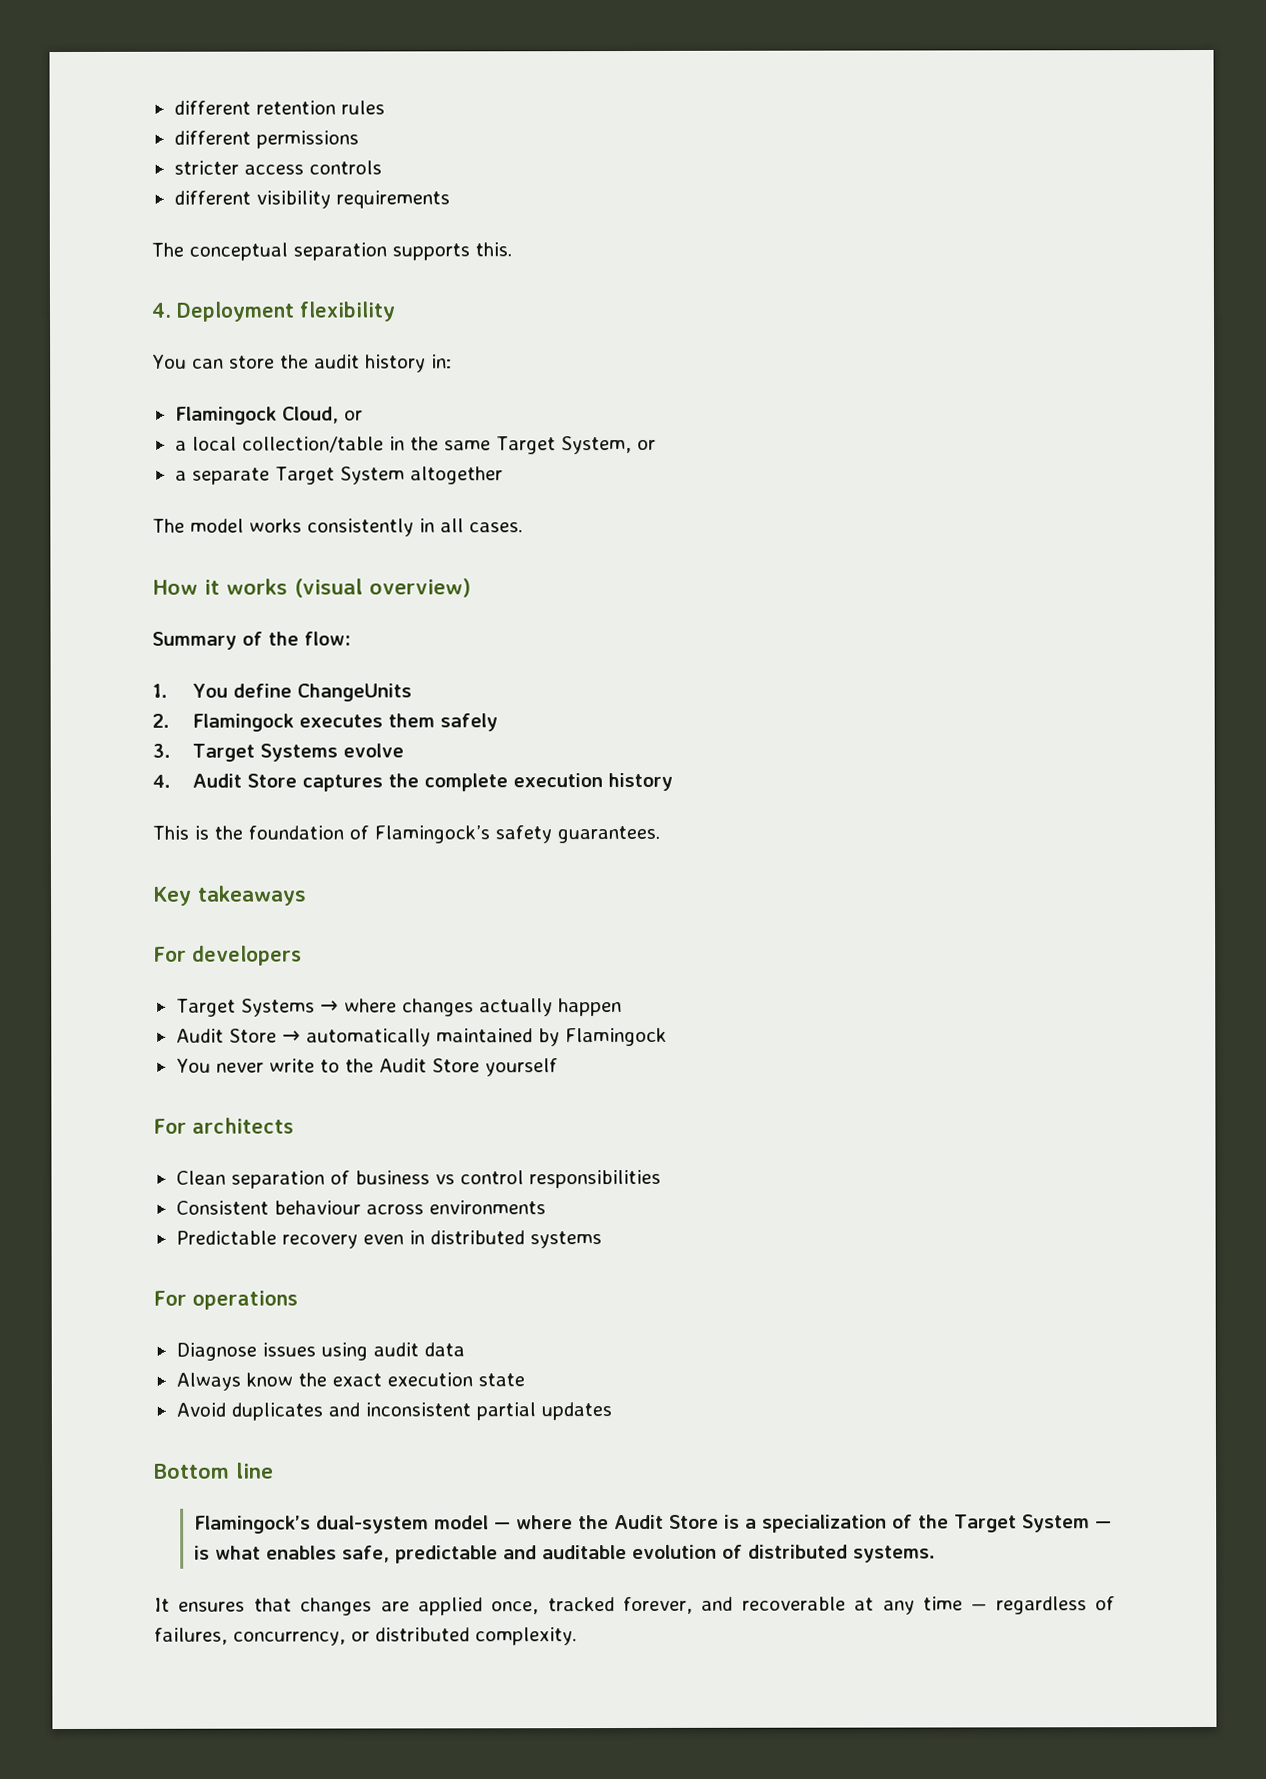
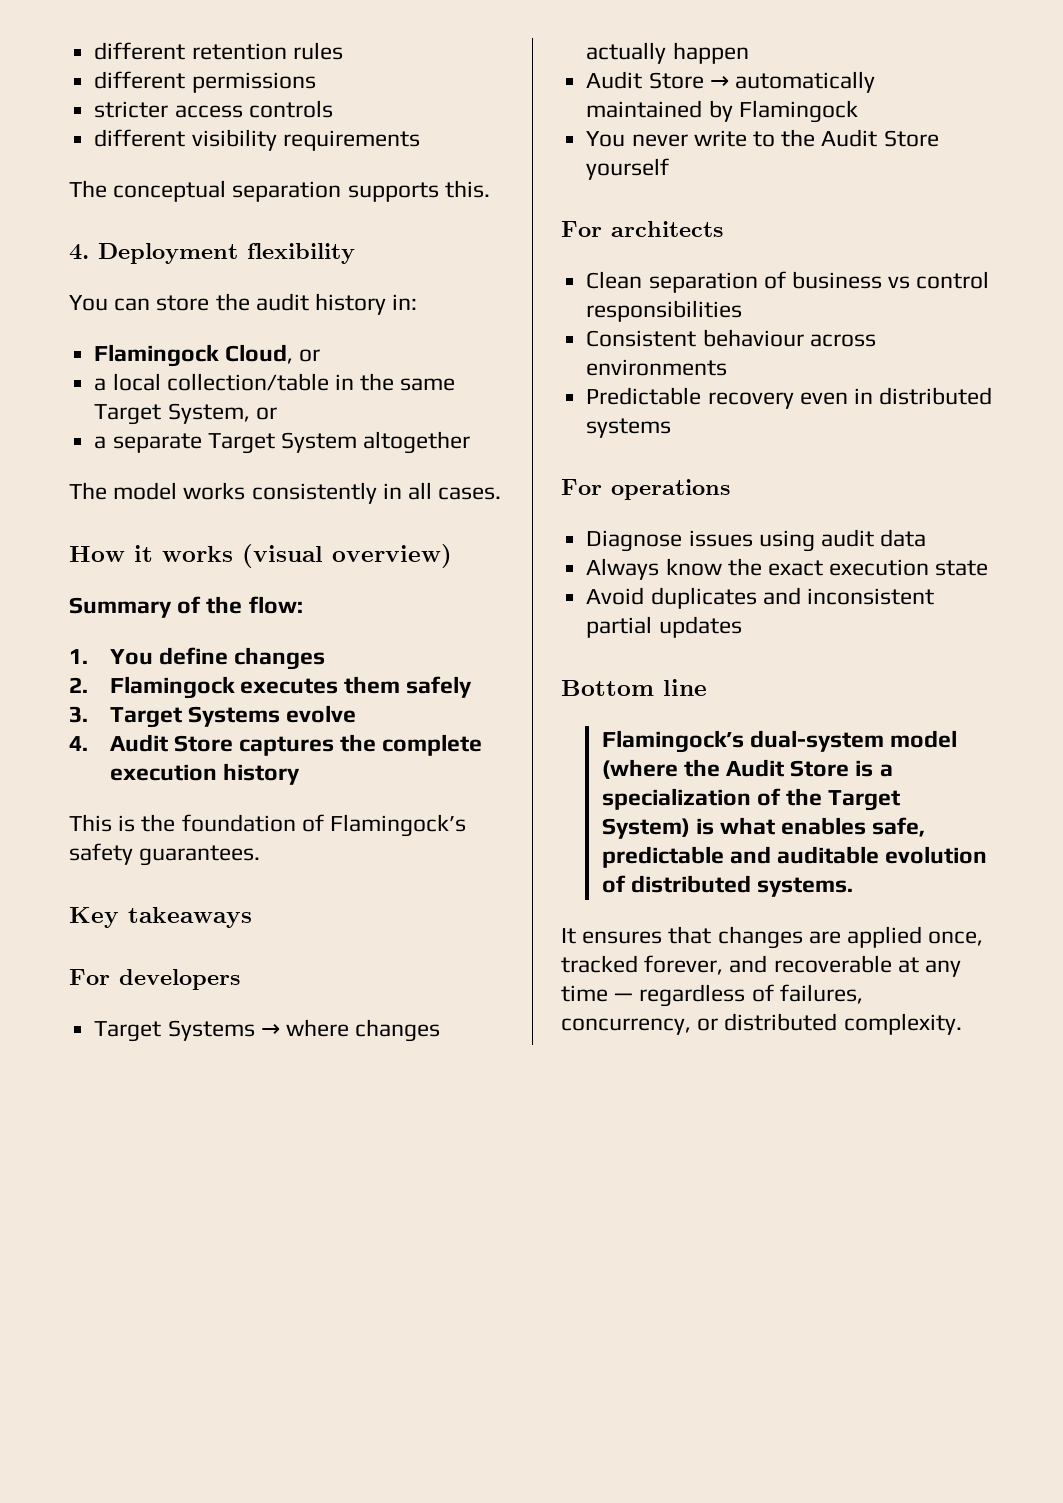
[297,683,413,702] ChangeUnits -> [233,647,325,670] changes
[494,1515,574,1530] — where -> [601,759,678,779] (where
[1022,1514,1113,1533] System — -> [601,818,690,839] System)

